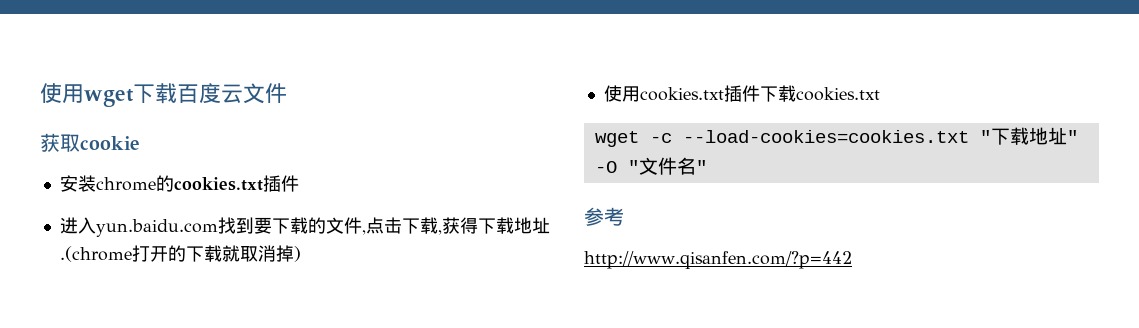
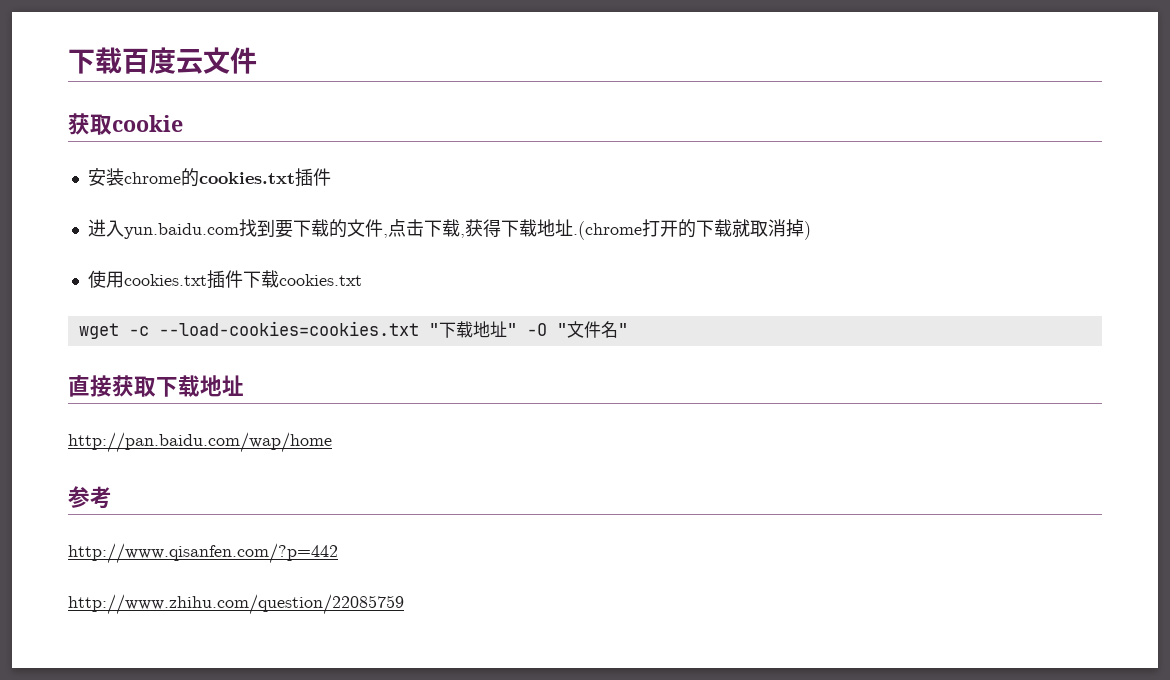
[40,83,134,107] 使用wget -> (68, 61) none
(707, 166) none -> [68,375,244,397] [68,432,332,453] // 直接获取下载地址 // http://pan.baidu.com/wap/home
(852, 260) none -> [68,594,404,615] // http://www.zhihu.com/question/22085759

